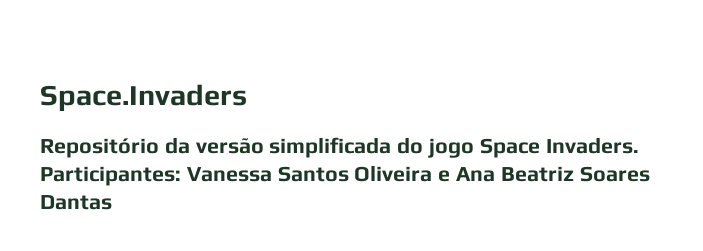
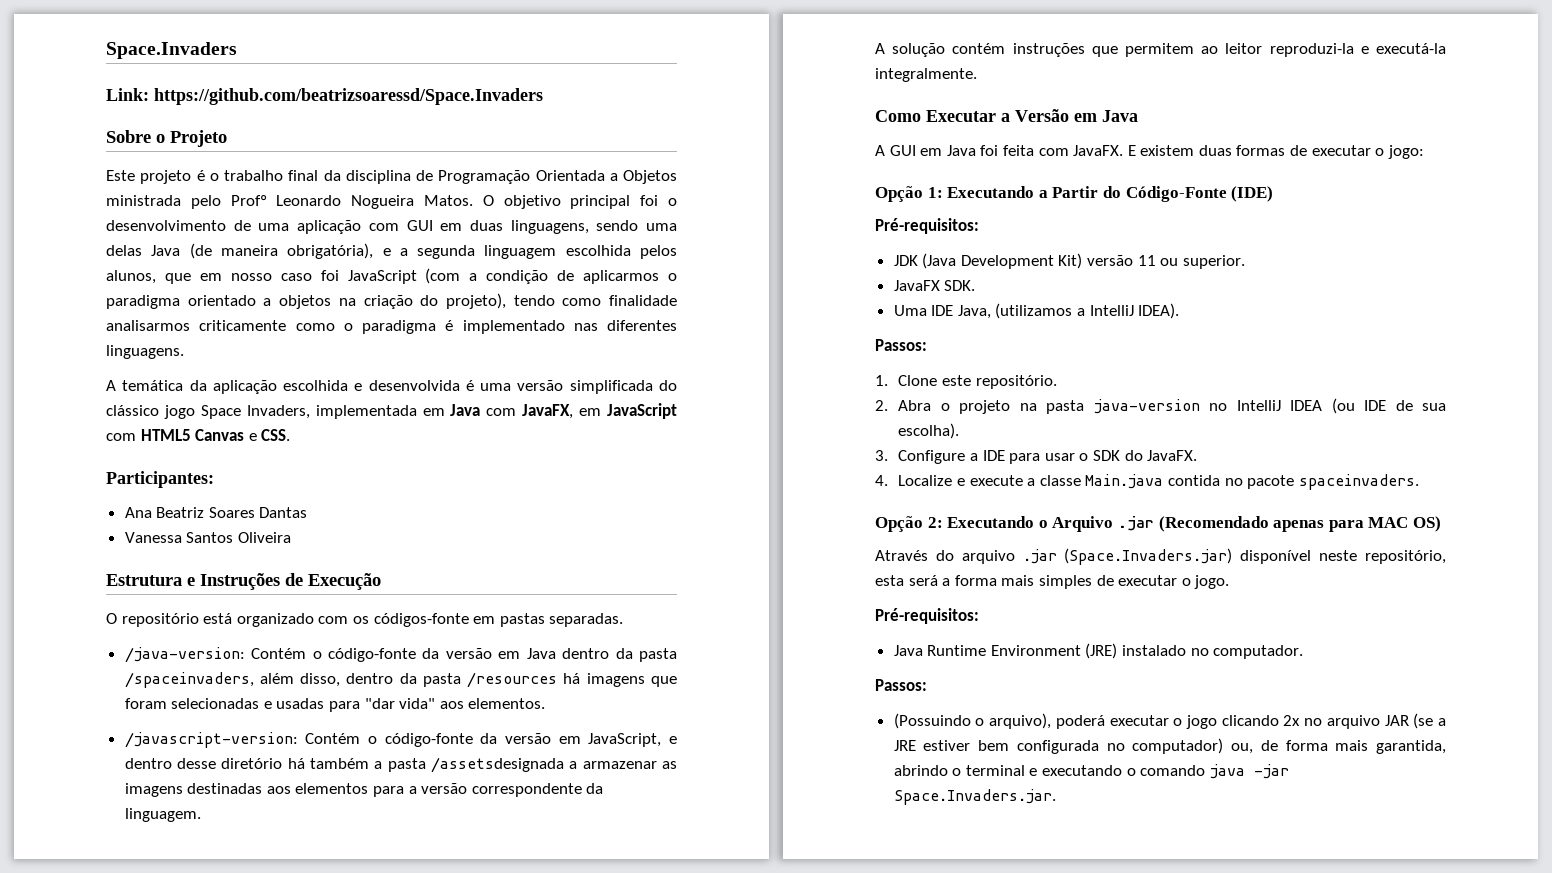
[40,137,190,158] Repositório da -> [106,88,543,105] [106,130,227,147] [106,170,677,184] [106,195,677,209] [106,220,677,234] [106,243,677,259] [106,268,677,284] [106,293,677,309] [106,320,677,334] [106,345,184,359] [106,380,512,394] Link: https://github.com/beatrizsoaressd/Space.Invaders // Sobre o Projeto // Este projeto é o trabalho final da disciplina de Programação Orientada a Objetos ministrada pelo Profº Leonardo Nogueira Matos. O objetivo principal foi o desenvolvimento de uma aplicação com GUI em duas linguagens, sendo uma delas Java (de maneira obrigatória), e a segunda linguagem escolhida pelos alunos, que em nosso caso foi JavaScript (com a condição de aplicarmos o paradigma orientado a objetos na criação do projeto), tendo como finalidade analisarmos criticamente como o paradigma é implementado nas diferentes linguagens. // A temática da aplicação escolhida e desenvolvida é uma
(424, 145) none -> [106,405,159,416] clássico
[545,137,639,154] [40,165,650,186] [40,195,112,210] Invaders. Participantes: Vanessa Santos Oliveira e Ana Beatriz Soares Dantas -> [246,403,677,419] [106,429,291,441] [106,471,214,488] [124,507,308,518] [124,532,291,543] [106,573,381,590] [106,613,624,627] [124,647,677,663] [124,672,677,688] [124,698,546,712] [124,732,677,748] [124,757,677,773] [124,783,604,797] [124,808,201,822] [875,43,1446,57] [875,68,977,82] [875,109,1138,122] [875,145,1424,159] [875,186,1274,202] [875,218,979,234] [893,253,1245,269] [893,280,976,291] [893,303,1180,319] [875,339,927,351] [875,375,1057,389] [875,398,1446,414] [898,423,960,439] [875,450,1198,464] [875,474,1419,490] [875,516,1441,532] [875,548,1446,565] [875,575,1230,589] [875,608,979,624] [893,643,1304,659] [875,679,927,691] [893,713,1446,729] [893,738,1446,754] [893,764,1289,779] [893,789,1056,805] Invaders, implementada em Java com JavaFX, em JavaScript com HTML5 Canvas e CSS. // Participantes: // Ana Beatriz Soares Dantas // Vanessa Santos Oliveira // Estrutura e Instruções de Execução // O repositório está organizado com os códigos-fonte em pastas separadas. // /java-version: Contém o código-fonte da versão em Java dentro da pasta /spaceinvaders, além disso, dentro da pasta /resources há imagens que foram selecionadas e usadas para "dar vida" aos elementos. // /javascript-version: Contém o código-fonte da versão em JavaScript, e dentro desse diretório há também a pasta /assetsdesignada a armazenar as imagens destinadas aos elementos para a versão correspondente da linguagem. // A solução contém instruções que permitem ao leitor reproduzi-la e executá-la integralmente. // Como Executar a Versão em Java // A GUI em Java foi feita com JavaFX. E existem duas formas de executar o jogo: // Opção 1: Executando a Partir do Código-Fonte (IDE) // Pré-requisitos: // JDK (Java Development Kit) versão 11 ou superior. // JavaFX SDK. // Uma IDE Java, (utilizamos a IntelliJ IDEA). // Passos: // 1. Clone este repositório. // 2. Abra o projeto na pasta java-version no IntelliJ IDEA (ou IDE de sua escolha). // 3. Configure a IDE para usar o SDK do JavaFX. // 4. Localize e execute a classe Main.java contida no pacote spaceinvaders. // Opção 2: Executando o Arquivo .jar (Recomendado apenas para MAC OS) // Através do arquivo .jar (Space.Invaders.jar) disponível neste repositório, esta será a forma mais simples de executar o jogo. // Pré-requisitos: // Java Runtime Environment (JRE) instalado no computador. // Passos: // (Possuindo o arquivo), poderá executar o jogo clicando 2x no arquivo JAR (se a JRE estiver bem configurada no computador) ou, de forma mais garantida, abrindo o terminal e executando o comando java -jar Space.Invaders.jar.

